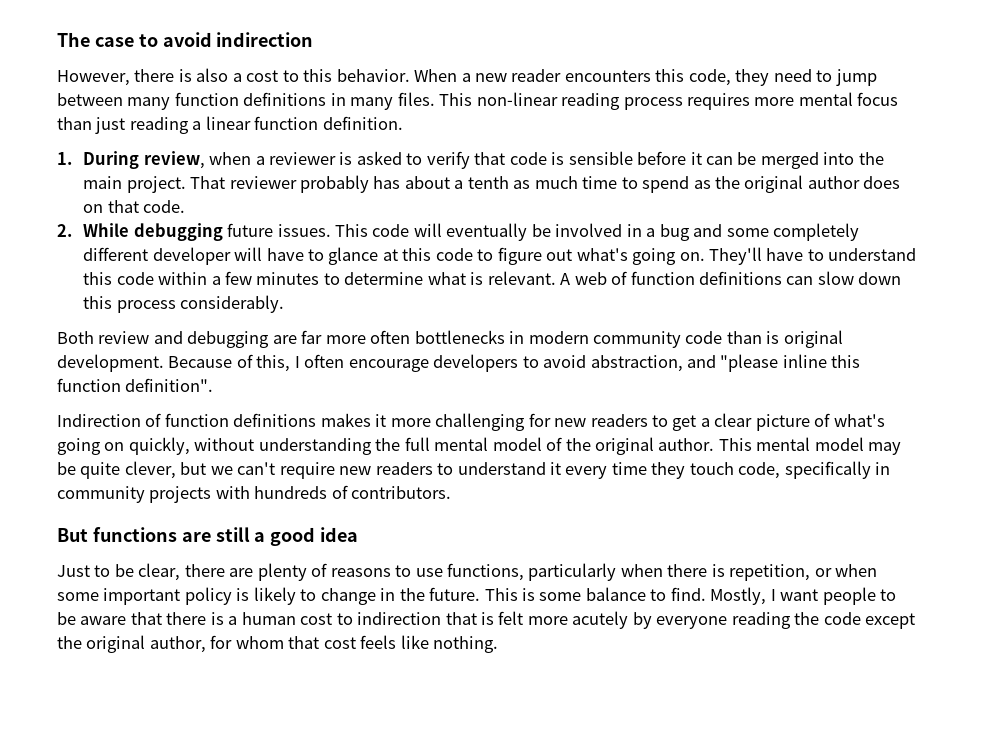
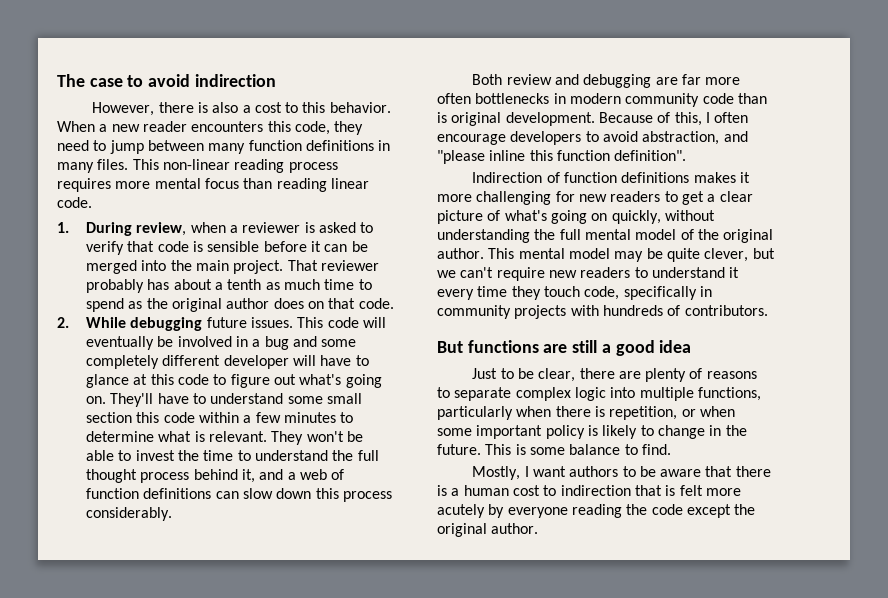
[95,116,403,134] just reading a linear function definition. -> [276,178,369,192] [57,197,92,208] reading linear code.
(917, 254) none -> [287,393,363,404] [86,412,133,423] some small section
[560,273,571,285] A -> [271,431,364,445] [86,450,379,461] [86,469,296,483] They won't be able to invest the time to understand the full thought process behind it, and a
[415,568,443,577] use -> [454,387,694,401] separate complex logic into multiple
(706, 594) none -> (671, 449) //
[822,587,876,605] people -> [569,466,619,477] authors
[149,635,499,653] author, for whom that cost feels like nothing. -> [491,523,539,534] author.

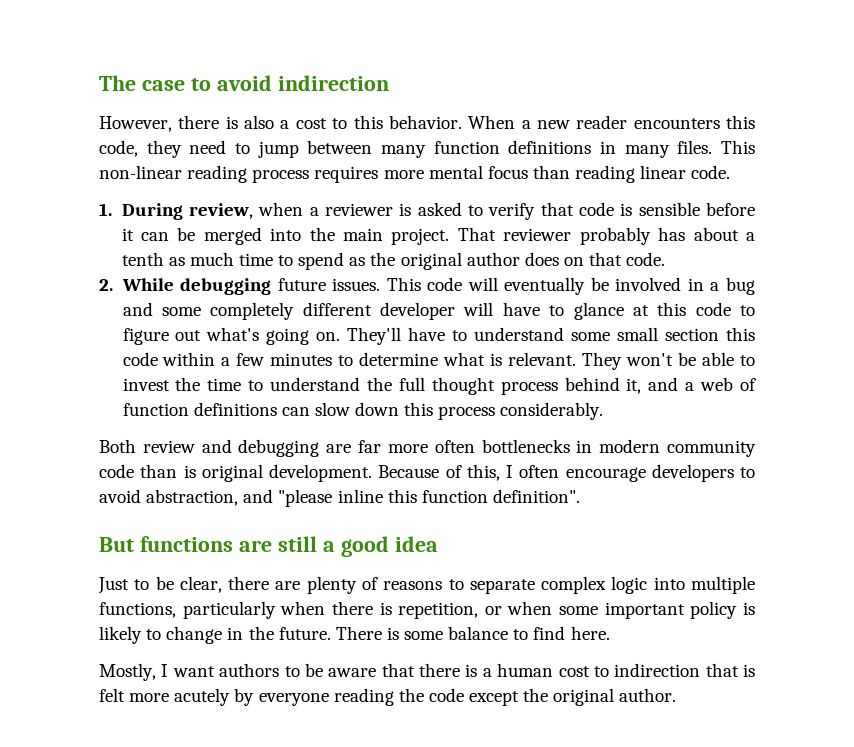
[472,172,750,183] [437,191,753,205] [437,210,715,224] [437,229,774,243] [437,248,775,262] [437,267,740,281] [437,286,712,300] [437,305,768,319] // Indirection of function definitions makes it more challenging for new readers to get a clear picture of what's going on quickly, without understanding the full mental model of the original author. This mental model may be quite clever, but we can't require new readers to understand it every time they touch code, specifically in community projects with hundreds of contributors. -> (580, 496) none
[485,444,512,455] This -> [335,626,382,640] There
[641,444,671,455] find. -> [533,626,610,640] find here.

